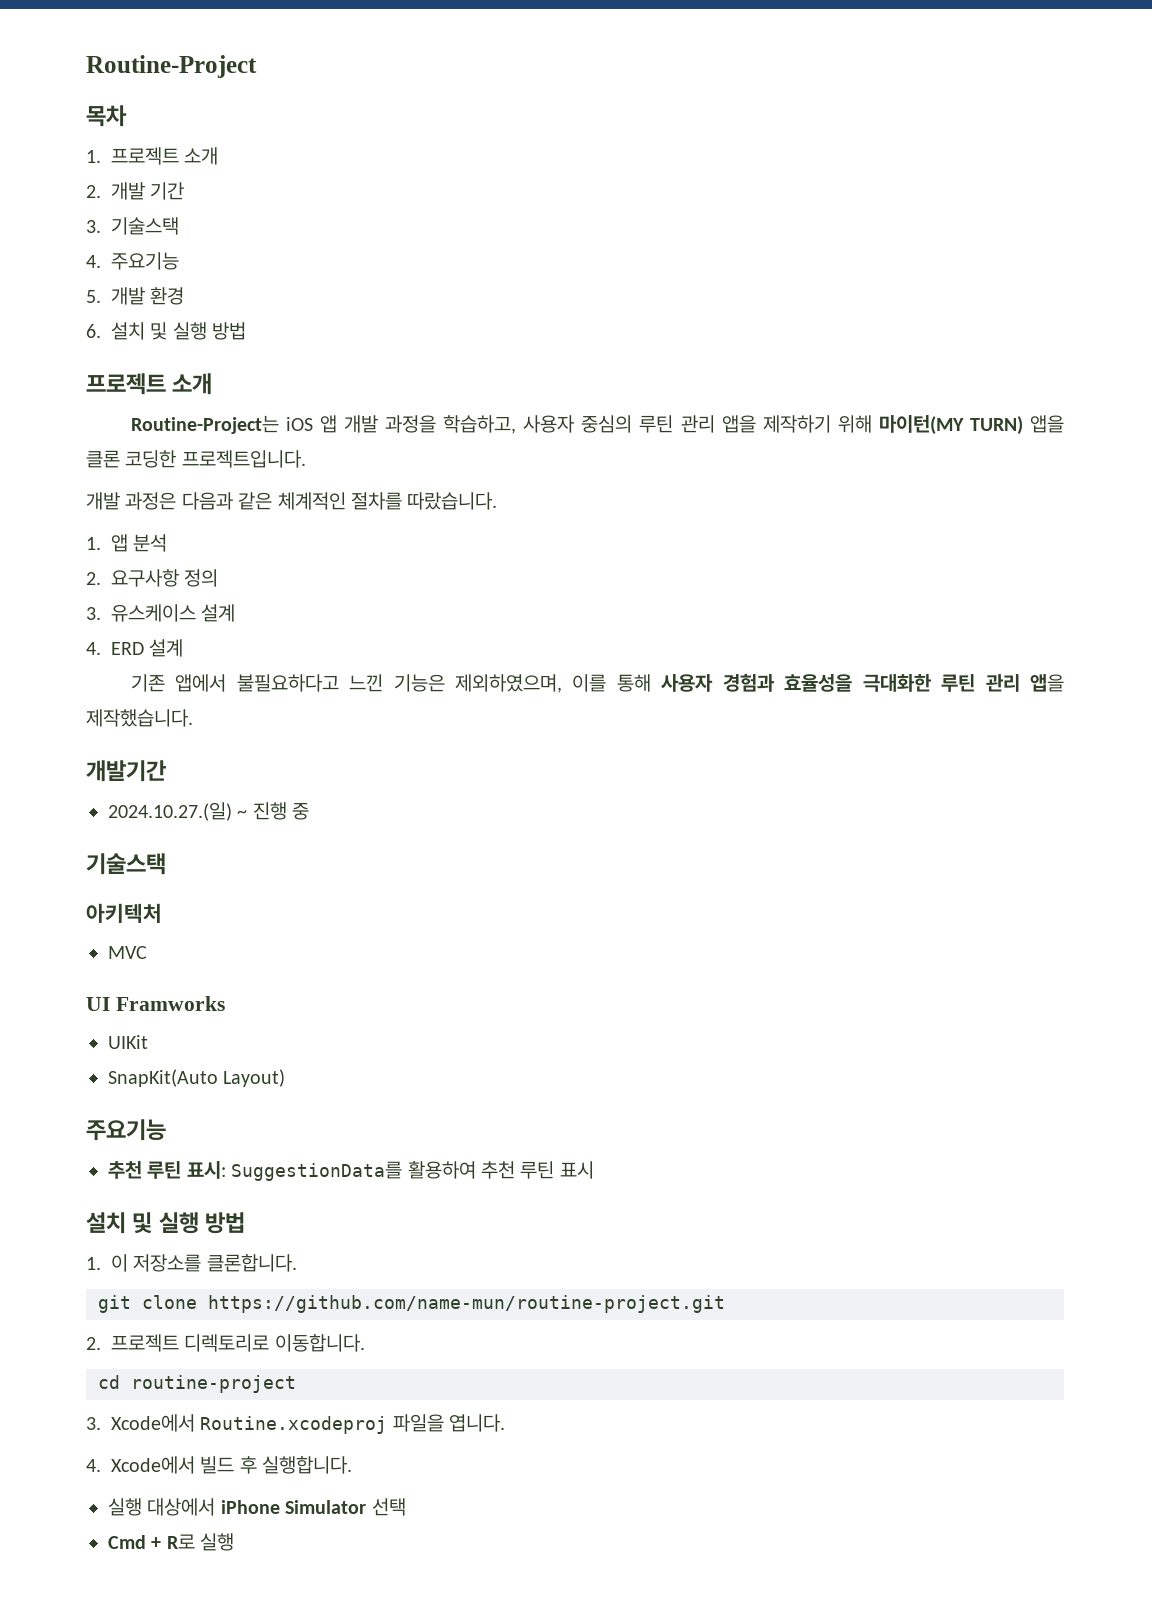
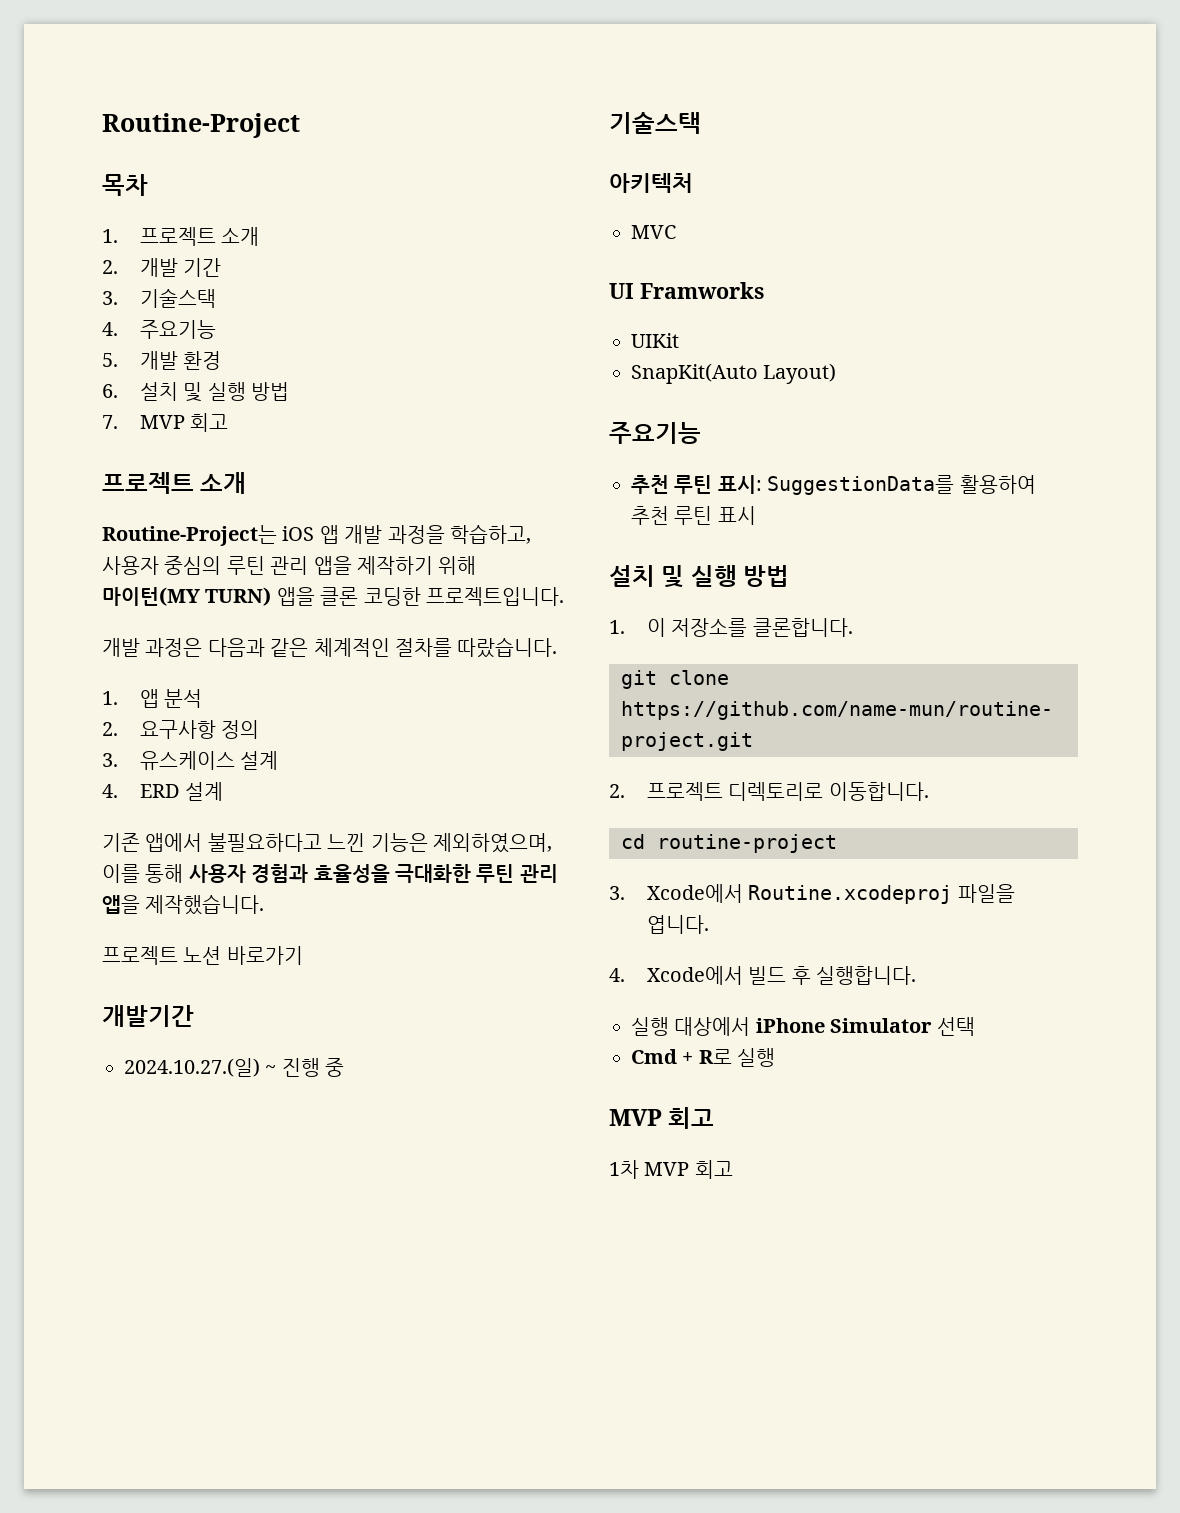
(247, 331) none -> [102,413,229,432] // 7. MVP 회고
(193, 718) none -> [102,946,303,965] // 프로젝트 노션 바로가기
(235, 1542) none -> [609,1107,715,1129] [609,1160,733,1179] // MVP 회고 // 1차 MVP 회고

